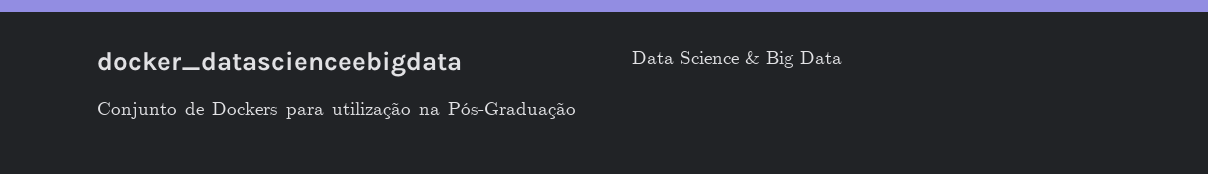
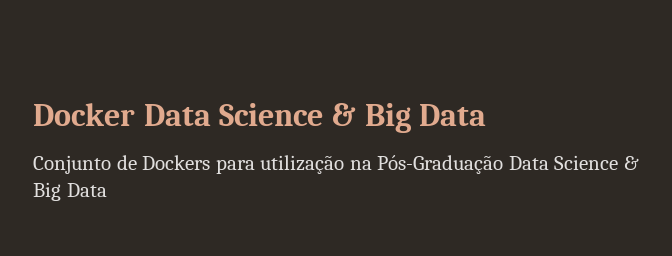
[97,51,462,77] docker_datascienceebigdata -> [33,103,487,133] Docker Data Science & Big Data

